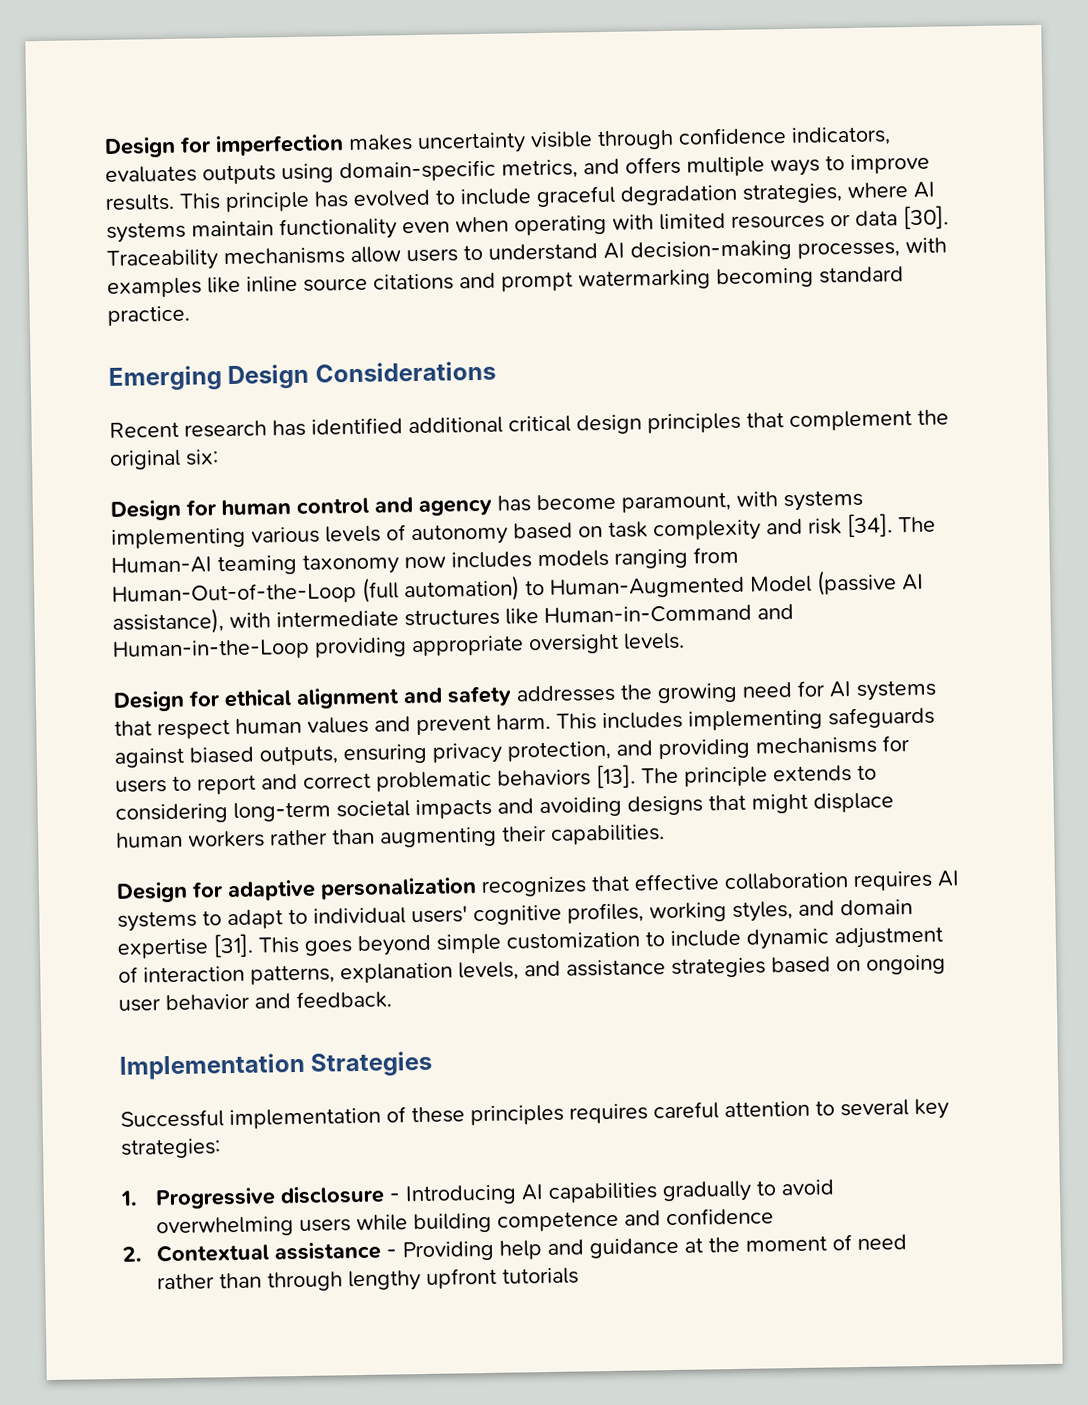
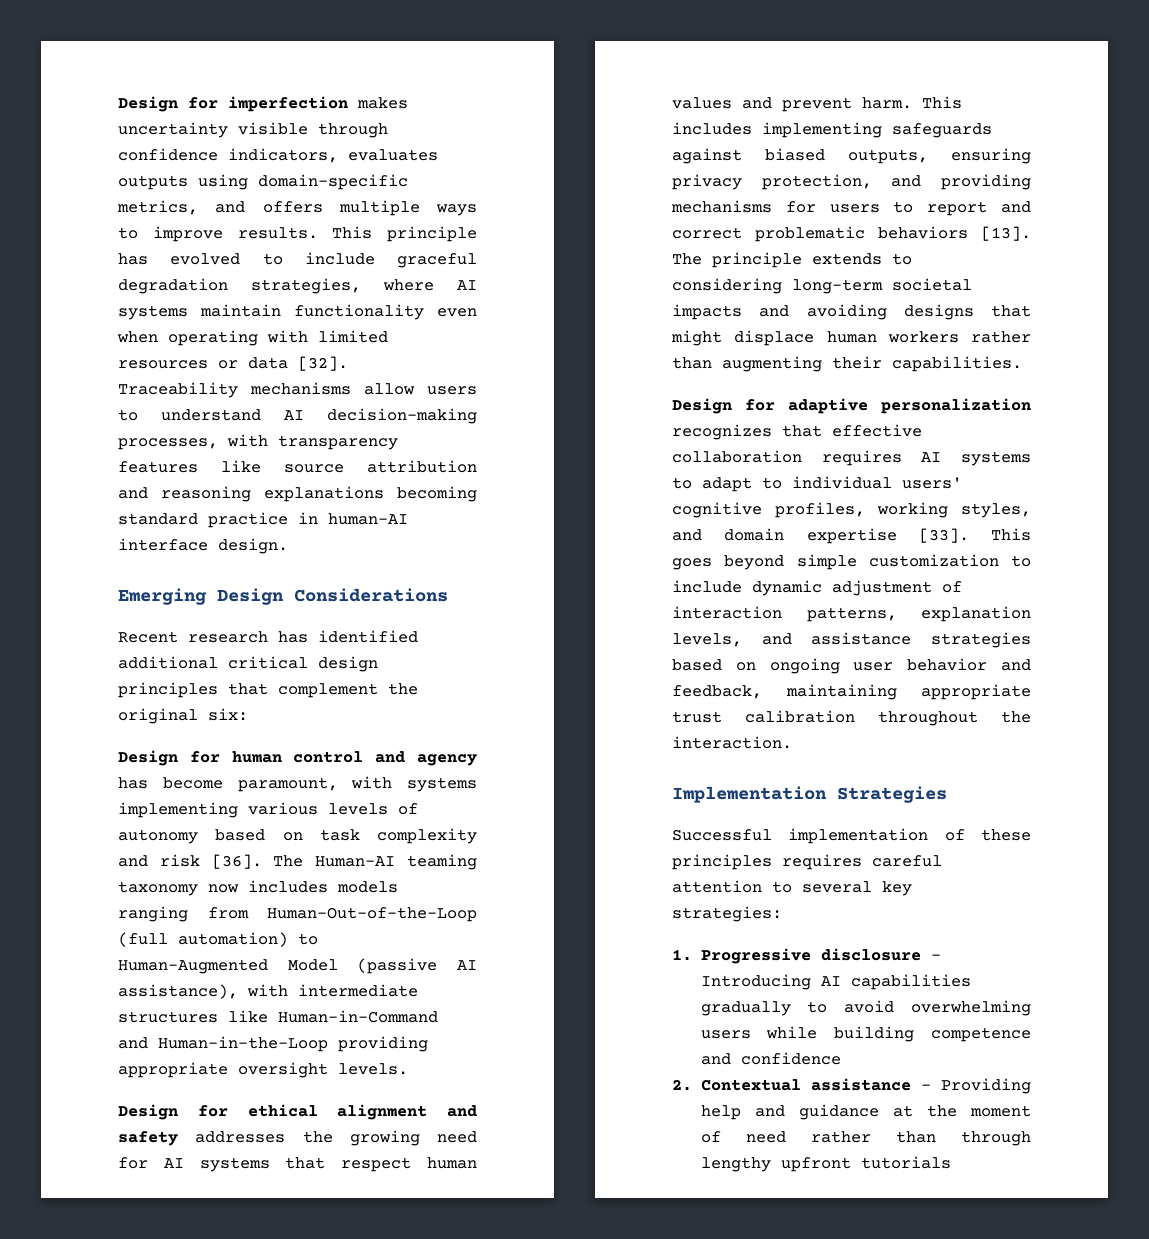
[903,205,949,230] [30]. -> [298,356,348,371] [32].
[107,266,904,298] [107,305,190,326] examples like inline source citations and prompt watermarking becoming standard practice. -> [278,435,398,450] [118,460,477,473] [118,486,477,502] [118,512,408,528] [118,538,288,554] transparency features like source attribution and reasoning explanations becoming standard practice in human-AI interface design.
[847,513,893,538] [34]. -> [211,854,262,869] [36].
[213,933,254,958] [31]. -> [918,528,969,543] [33].
[296,990,392,1010] feedback. -> [672,684,1031,700] [672,710,1031,726] [672,736,792,749] feedback, maintaining appropriate trust calibration throughout the interaction.

